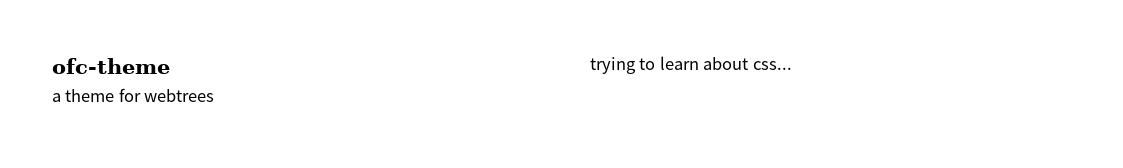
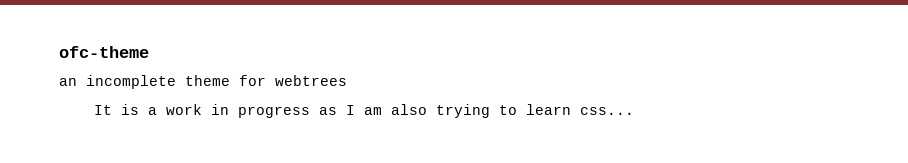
[52,93,61,102] a -> [59,75,176,89] an incomplete
(215, 95) none -> [93,104,427,118] It is a work in progress as I am also
[703,57,749,70] about -> (571, 109) none

